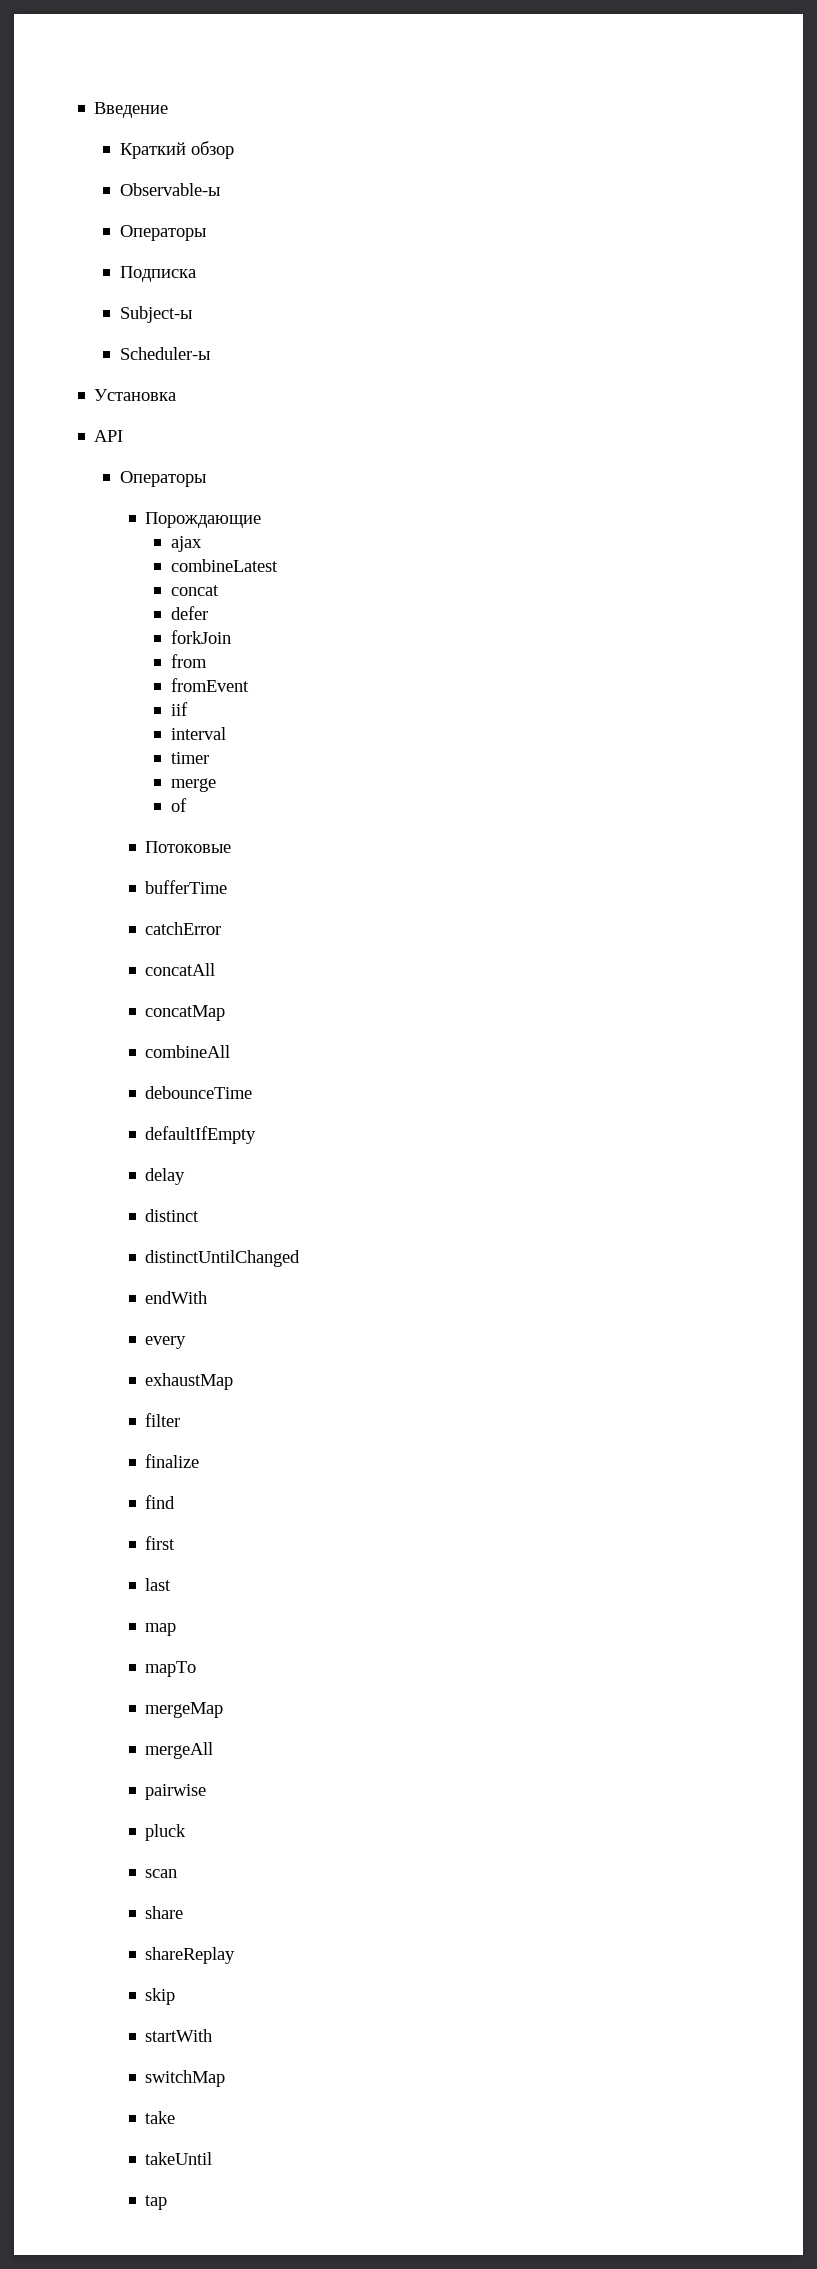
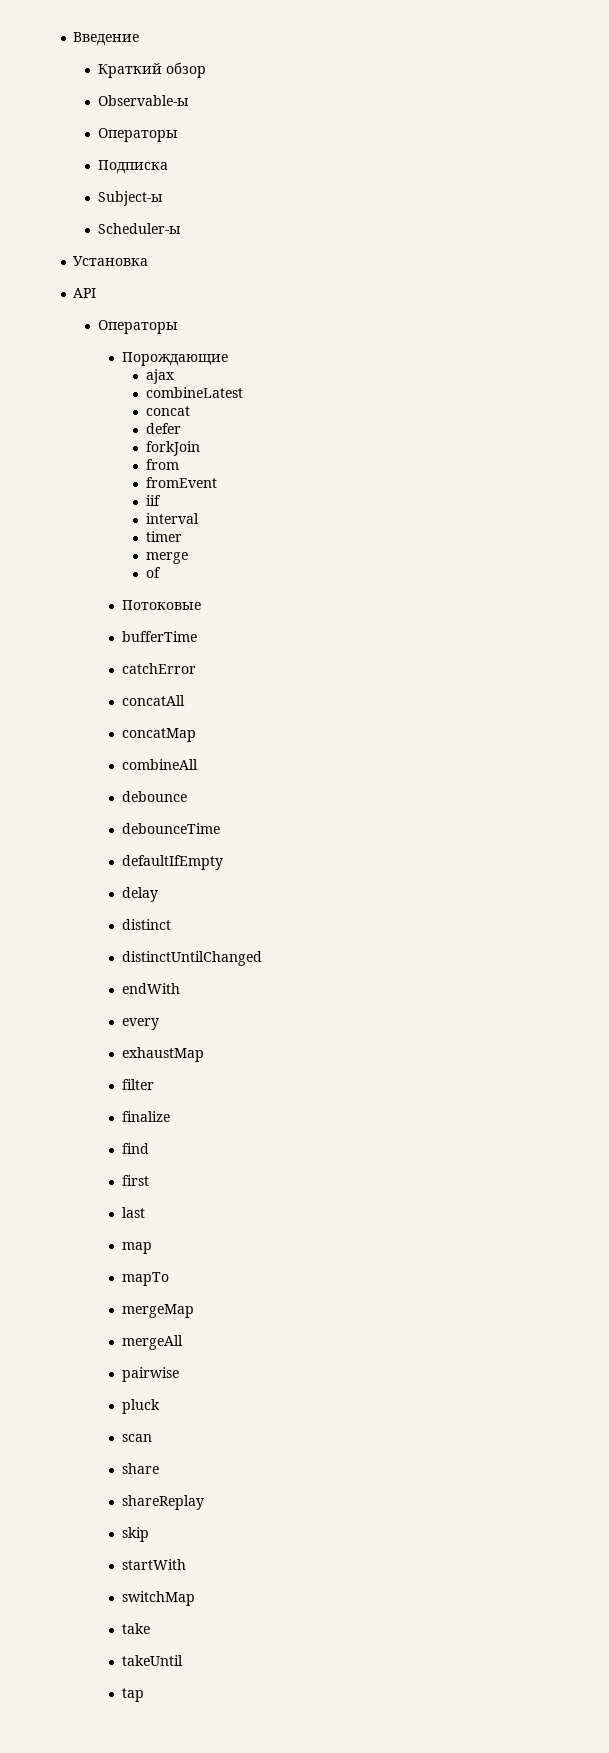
(231, 1051) none -> [121,791,187,802] // debounce

